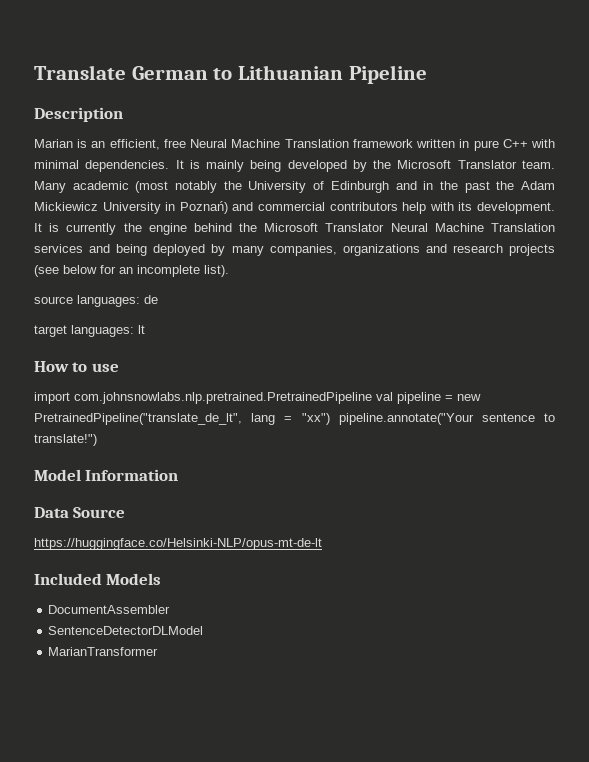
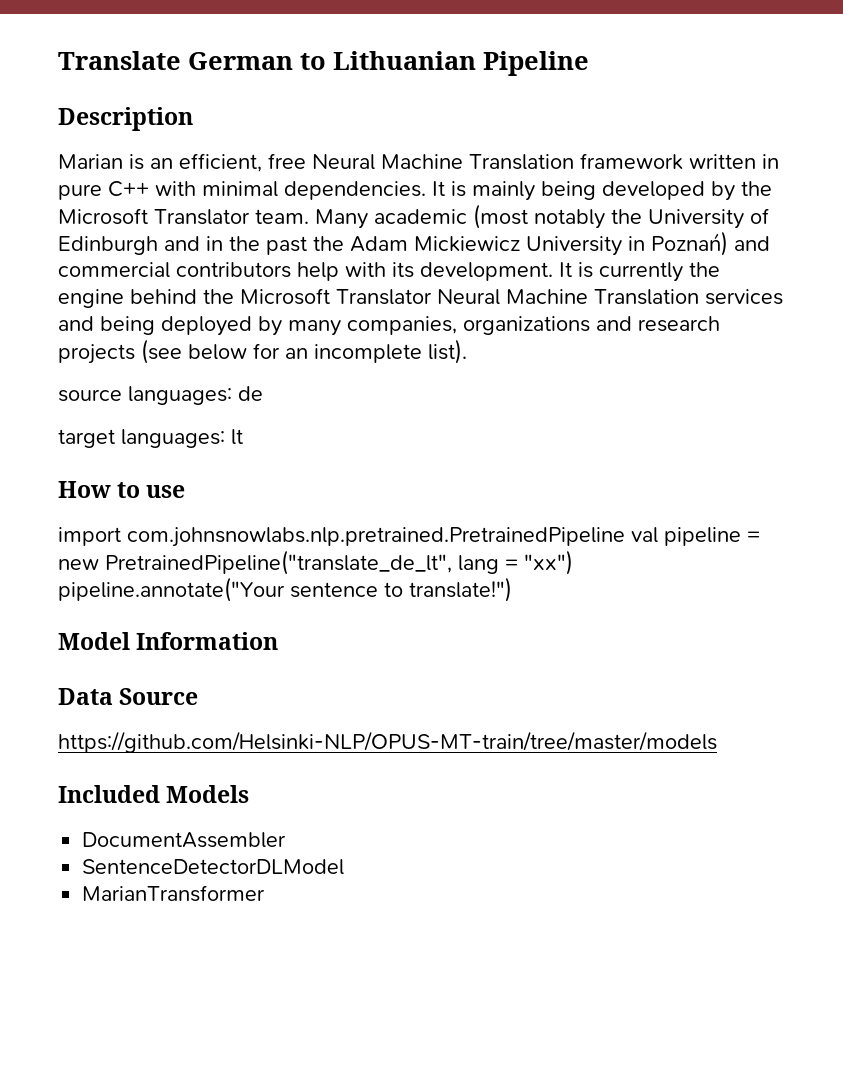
[34,538,322,550] https://huggingface.co/Helsinki-NLP/opus-mt-de-lt -> [58,731,717,753] https://github.com/Helsinki-NLP/OPUS-MT-train/tree/master/models

